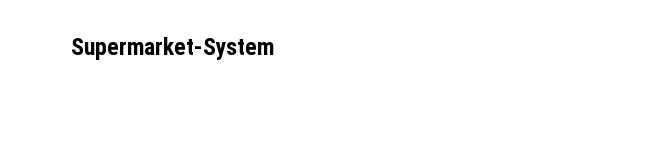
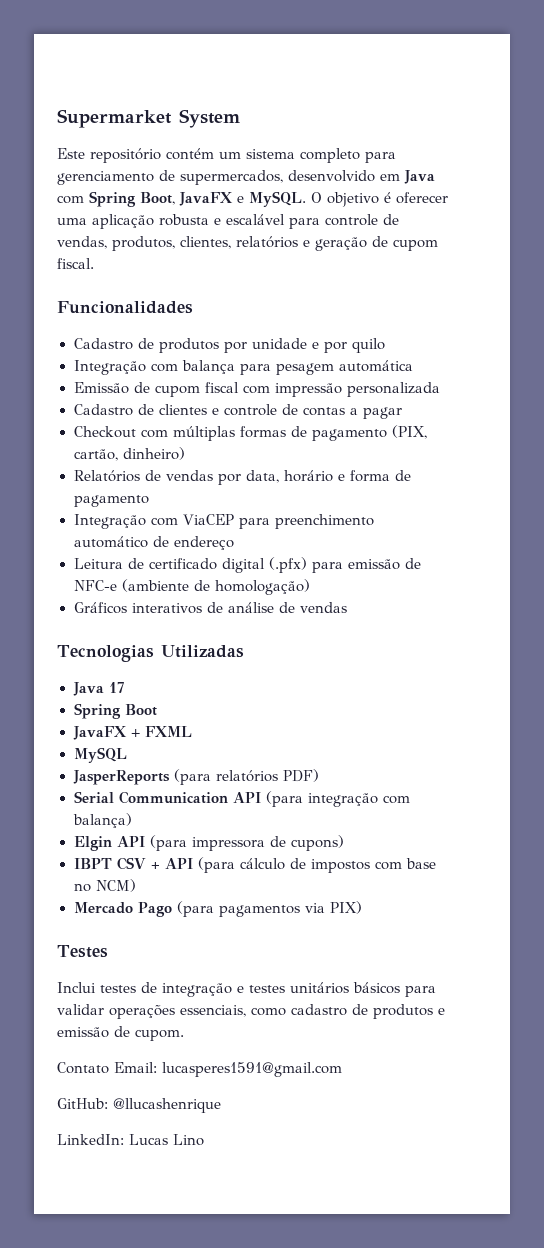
[71,37,274,60] Supermarket-System -> [57,109,240,128] [57,148,396,163] [57,170,435,185] [57,191,448,207] [57,214,399,229] [57,236,438,251] [57,258,94,269] [57,301,193,314] [73,338,385,353] [73,360,413,375] [73,382,440,397] [73,404,402,419] [73,425,427,441] [73,447,185,461] [73,470,411,485] [73,495,149,507] [73,514,374,529] [73,536,234,550] [73,557,421,573] [73,579,310,595] [73,602,347,614] [57,645,244,662] [72,682,124,696] [73,703,157,719] [72,726,192,740] [73,747,127,763] [72,769,319,785] [73,791,410,807] [72,813,132,828] [73,835,344,851] [73,857,436,873] [73,879,136,892] [73,901,362,917] [57,945,108,958] [57,982,436,997] [57,1004,445,1019] [57,1026,184,1041] [57,1062,342,1077] [57,1098,221,1113] [57,1134,204,1146] Supermarket System // Este repositório contém um sistema completo para gerenciamento de supermercados, desenvolvido em Java com Spring Boot, JavaFX e MySQL. O objetivo é oferecer uma aplicação robusta e escalável para controle de vendas, produtos, clientes, relatórios e geração de cupom fiscal. // Funcionalidades // Cadastro de produtos por unidade e por quilo // Integração com balança para pesagem automática // Emissão de cupom fiscal com impressão personalizada // Cadastro de clientes e controle de contas a pagar // Checkout com múltiplas formas de pagamento (PIX, cartão, dinheiro) // Relatórios de vendas por data, horário e forma de pagamento // Integração com ViaCEP para preenchimento automático de endereço // Leitura de certificado digital (.pfx) para emissão de NFC-e (ambiente de homologação) // Gráficos interativos de análise de vendas // Tecnologias Utilizadas // Java 17 // Spring Boot // JavaFX + FXML // MySQL // JasperReports (para relatórios PDF) // Serial Communication API (para integração com balança) // Elgin API (para impressora de cupons) // IBPT CSV + API (para cálculo de impostos com base no NCM) // Mercado Pago (para pagamentos via PIX) // Testes // Inclui testes de integração e testes unitários básicos para validar operações essenciais, como cadastro de produtos e emissão de cupom. // Contato Email: lucasperes1591@gmail.com // GitHub: @llucashenrique // LinkedIn: Lucas Lino

